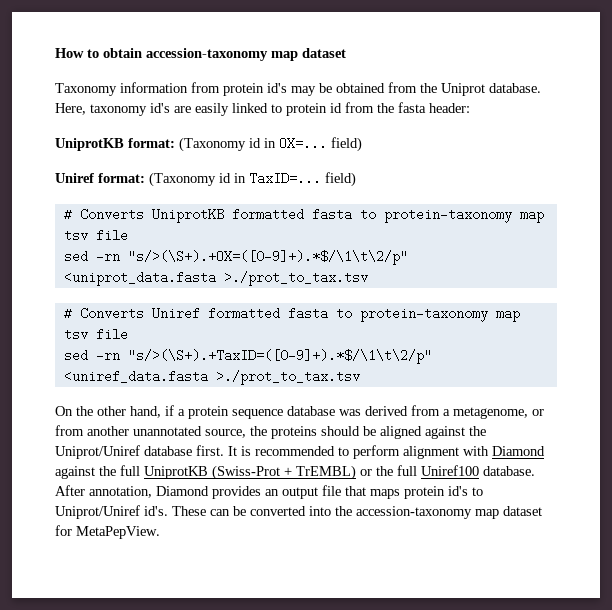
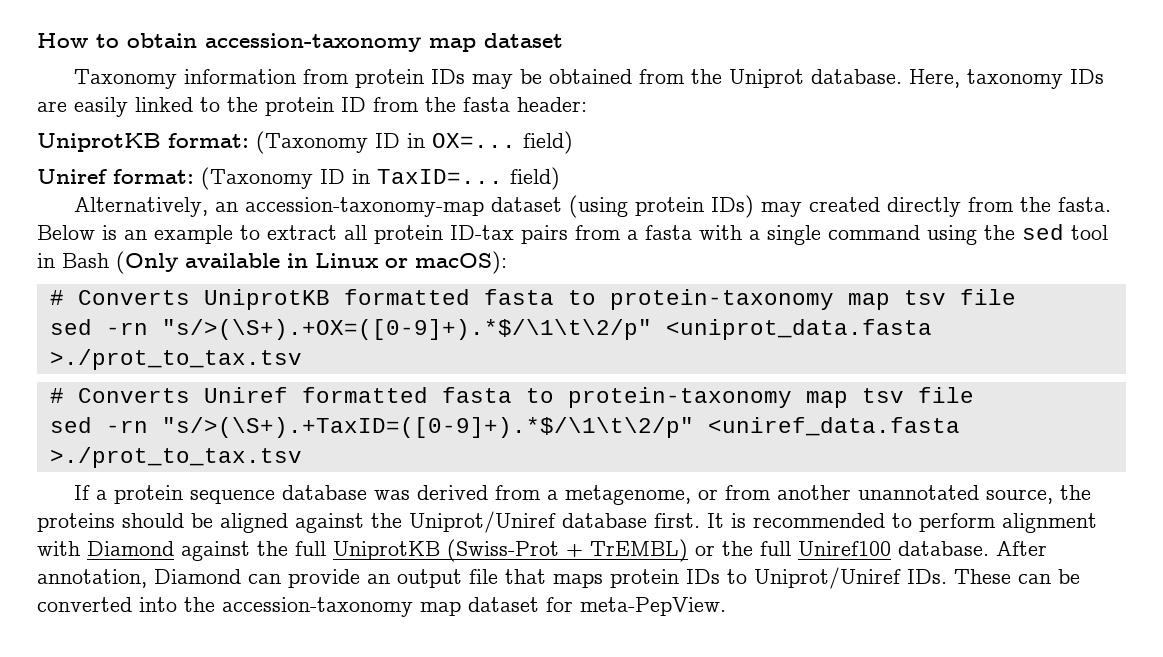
[267,83,287,93] id's -> [430,69,465,84] IDs
[150,103,170,113] id's -> [1069,69,1104,84] IDs
[286,103,342,116] protein id -> [227,97,366,116] the protein ID
[249,138,261,148] id -> [375,133,400,148] ID
[219,173,231,183] id -> [320,169,345,184] ID
(356, 179) none -> [73,195,1111,218] [37,224,1108,245] [37,251,507,274] // Alternatively, an accession-taxonomy-map dataset (using protein IDs) may created directly from the fasta. Below is an example to extract all protein ID-tax pairs from a fasta with a single command using the sed tool in Bash (Only available in Linux or macOS):
[55,405,174,418] On the other hand, if -> [73,485,90,500] If
[212,486,261,499] provides -> [248,569,360,588] can provide
[448,486,468,496] id's -> [686,569,720,584] IDs
[144,506,168,516] id's. -> [907,569,947,584] IDs.
[76,526,160,539] MetaPepView. -> [580,597,726,616] meta-PepView.

